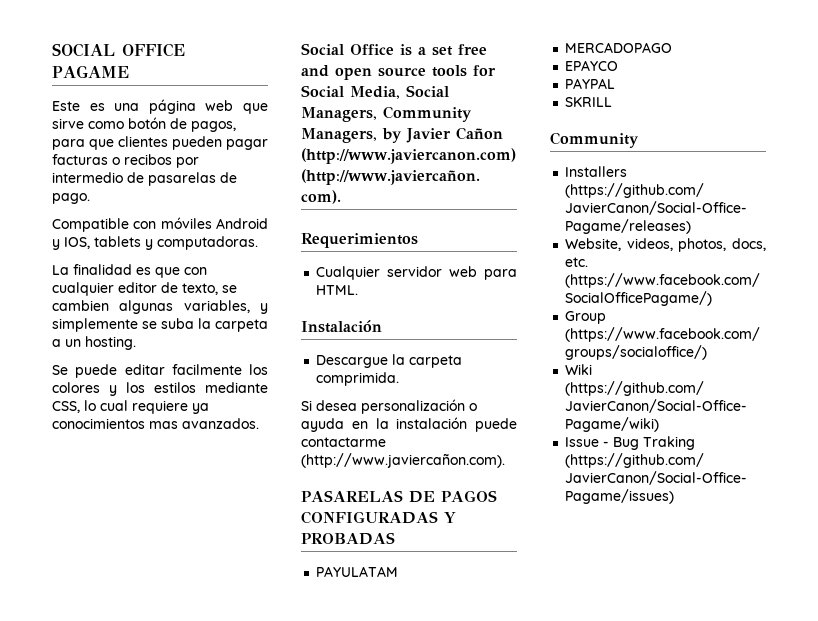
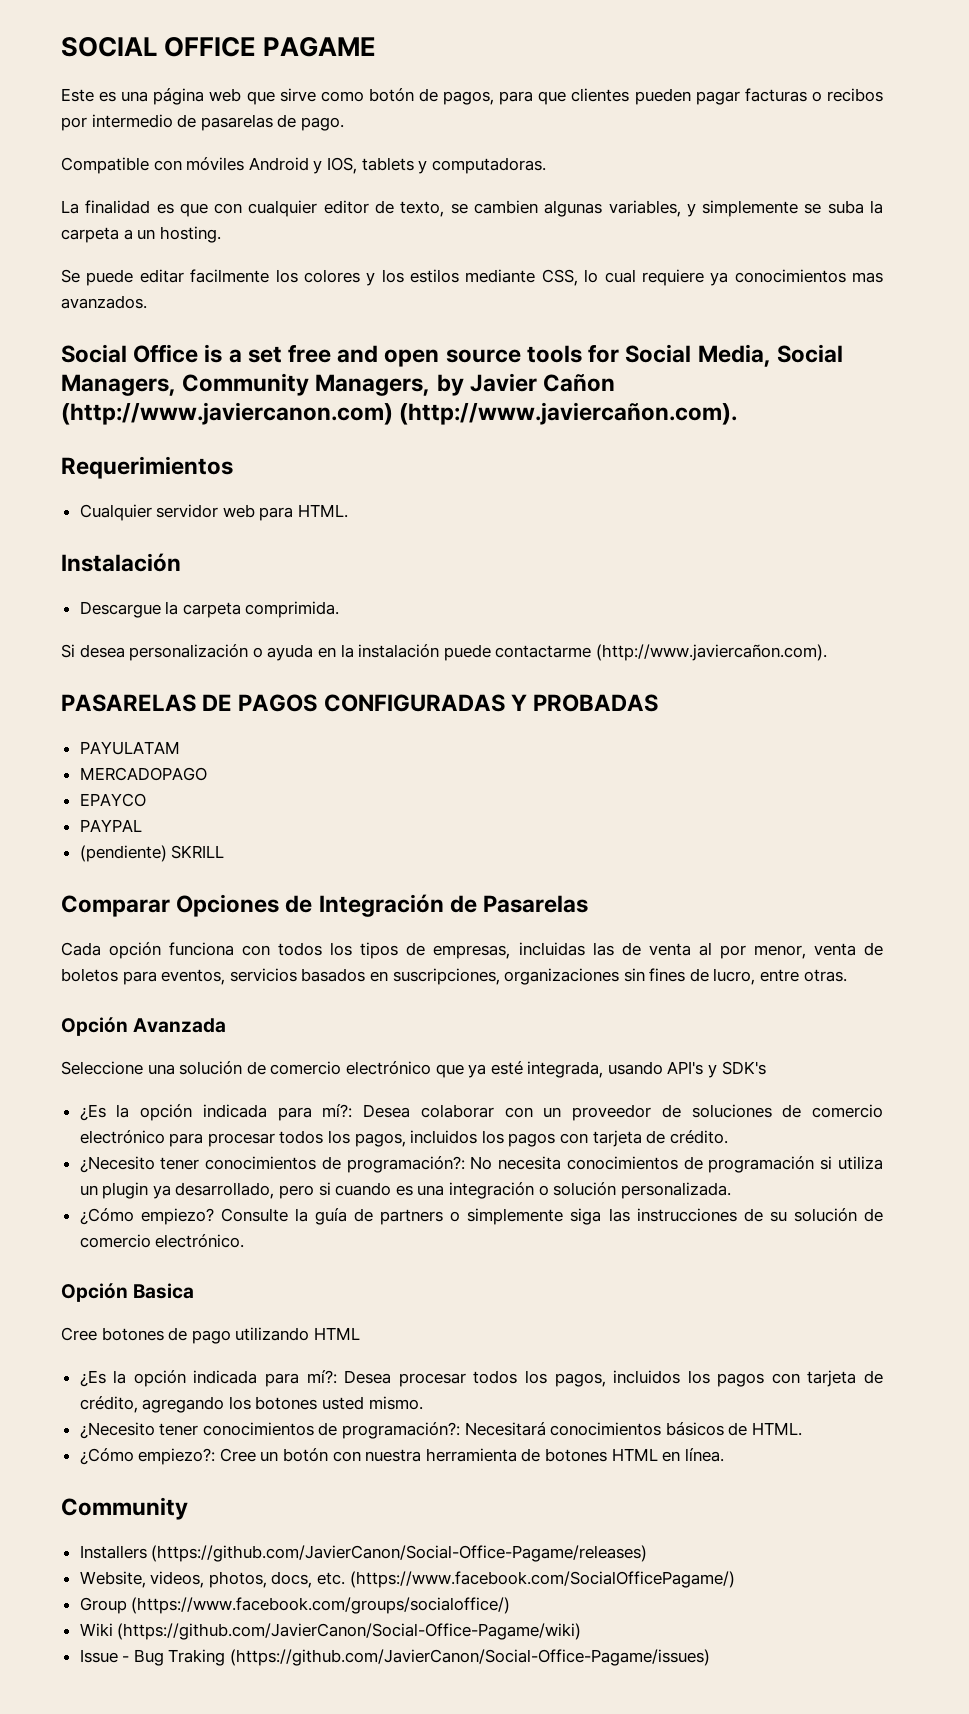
(616, 83) none -> [79,845,167,862] (pendiente)
(613, 102) none -> [61,894,589,917] [61,942,883,959] [61,968,847,985] [61,1017,227,1036] [61,1061,766,1078] [79,1104,883,1121] [79,1130,728,1147] [79,1156,883,1173] [79,1182,731,1199] [79,1208,884,1225] [79,1234,245,1248] [61,1283,195,1302] [61,1327,360,1344] [79,1370,883,1387] [79,1396,423,1413] [79,1422,803,1439] [79,1448,724,1465] // Comparar Opciones de Integración de Pasarelas // Cada opción funciona con todos los tipos de empresas, incluidas las de venta al por menor, venta de boletos para eventos, servicios basados en suscripciones, organizaciones sin fines de lucro, entre otras. // Opción Avanzada // Seleccione una solución de comercio electrónico que ya esté integrada, usando API's y SDK's // ¿Es la opción indicada para mí?: Desea colaborar con un proveedor de soluciones de comercio electrónico para procesar todos los pagos, incluidos los pagos con tarjeta de crédito. // ¿Necesito tener conocimientos de programación?: No necesita conocimientos de programación si utiliza un plugin ya desarrollado, pero si cuando es una integración o solución personalizada. // ¿Cómo empiezo? Consulte la guía de partners o simplemente siga las instrucciones de su solución de comercio electrónico. // Opción Basica // Cree botones de pago utilizando HTML // ¿Es la opción indicada para mí?: Desea procesar todos los pagos, incluidos los pagos con tarjeta de crédito, agregando los botones usted mismo. // ¿Necesito tener conocimientos de programación?: Necesitará conocimientos básicos de HTML. // ¿Cómo empiezo?: Cree un botón con nuestra herramienta de botones HTML en línea.

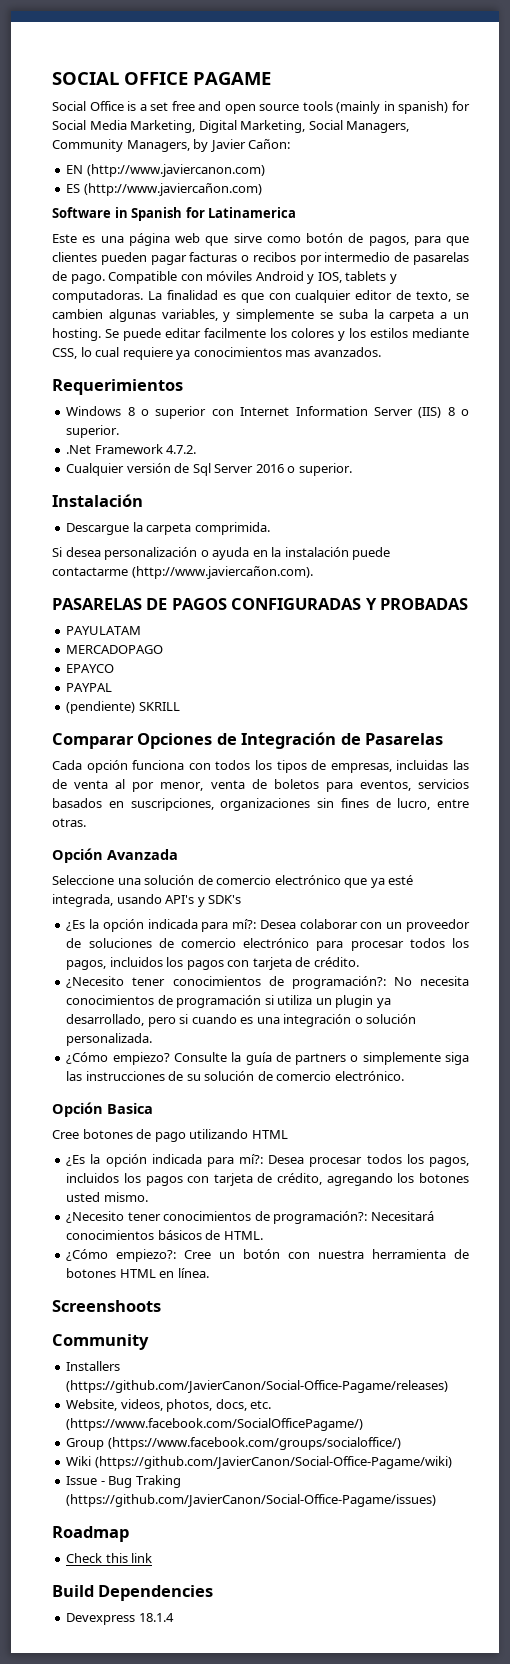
(377, 47) none -> [52,101,471,114] [52,120,410,133] [52,139,291,152] [66,164,265,177] [66,183,262,196] [52,207,297,221] // Social Office is a set free and open source tools (mainly in spanish) for Social Media Marketing, Digital Marketing, Social Managers, Community Managers, by Javier Cañon: // EN (http://www.javiercanon.com) // ES (http://www.javiercañon.com) // Software in Spanish for Latinamerica
(344, 124) // -> (105, 279) none
(546, 165) // -> (143, 296) none
(221, 234) // -> (101, 334) none
[61,344,843,367] [61,373,616,396] [61,402,738,425] [61,456,233,479] [79,504,349,521] Social Office is a set free and open source tools for Social Media, Social Managers, Community Managers, by Javier Cañon (http://www.javiercanon.com) (http://www.javiercañon.com). // Requerimientos // Cualquier servidor web para HTML. -> [52,379,183,395] [66,406,469,419] [66,425,120,438] [66,444,197,454] [66,463,352,476] Requerimientos // Windows 8 o superior con Internet Information Server (IIS) 8 o superior. // .Net Framework 4.7.2. // Cualquier versión de Sql Server 2016 o superior.
(724, 1455) none -> [52,1300,161,1312] // Screenshoots
(711, 1657) none -> [52,1526,129,1542] [66,1553,153,1563] [52,1585,214,1601] [66,1613,174,1625] // Roadmap // Check this link // Build Dependencies // Devexpress 18.1.4

